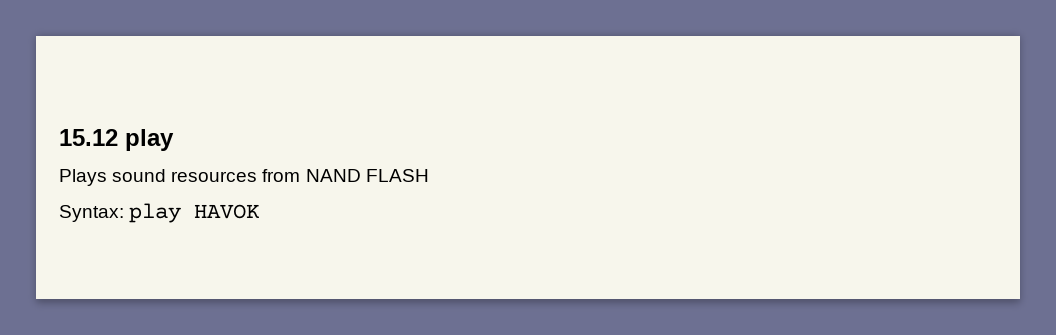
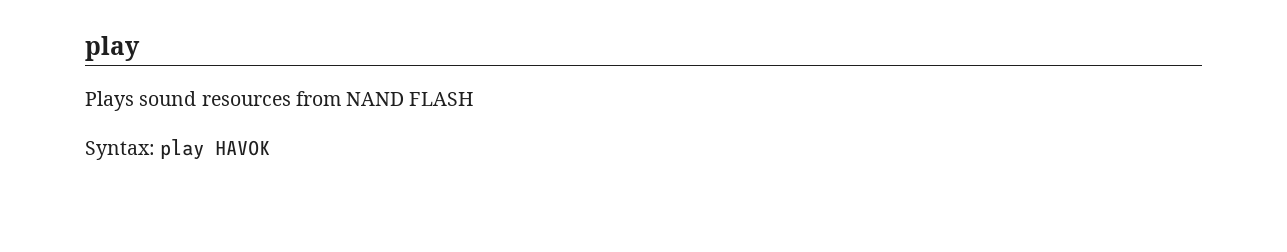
[59,129,118,146] 15.12 -> (85, 48) none

